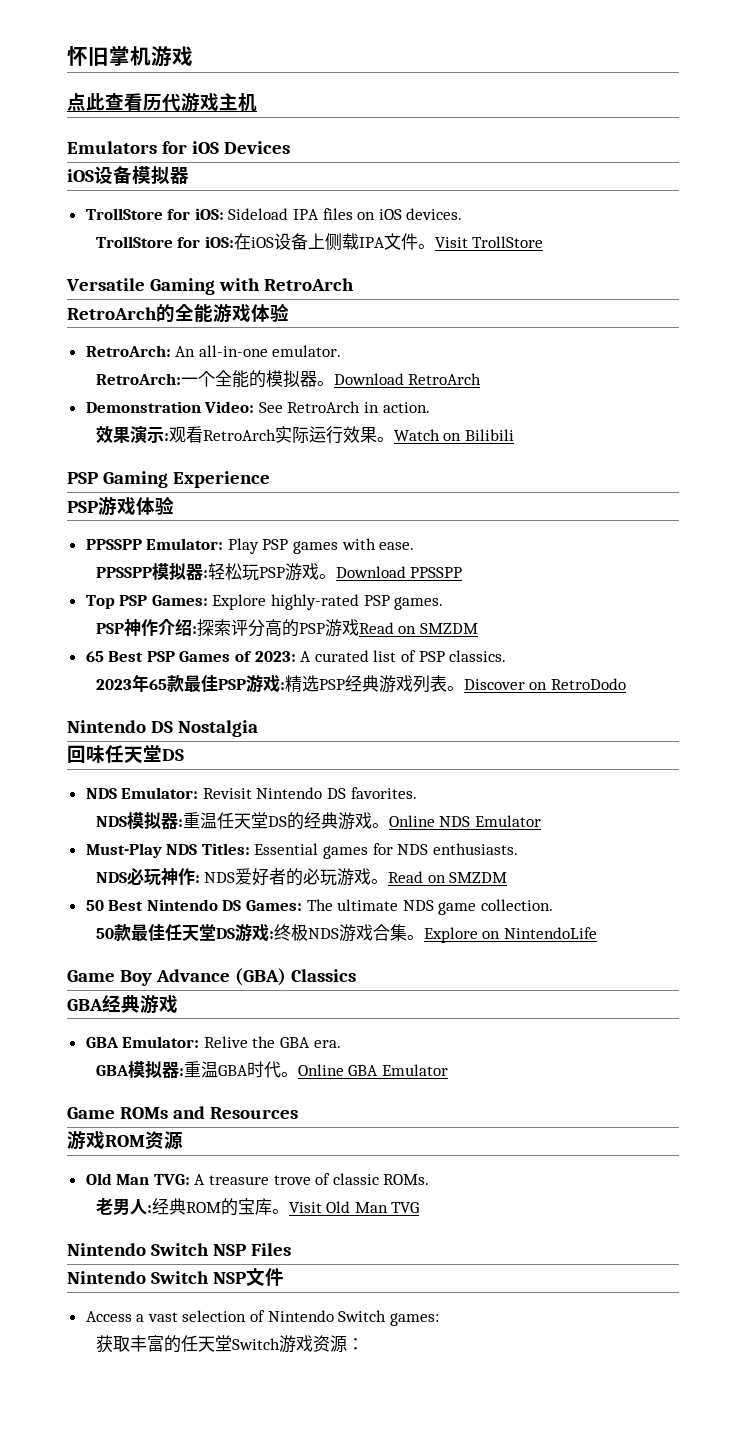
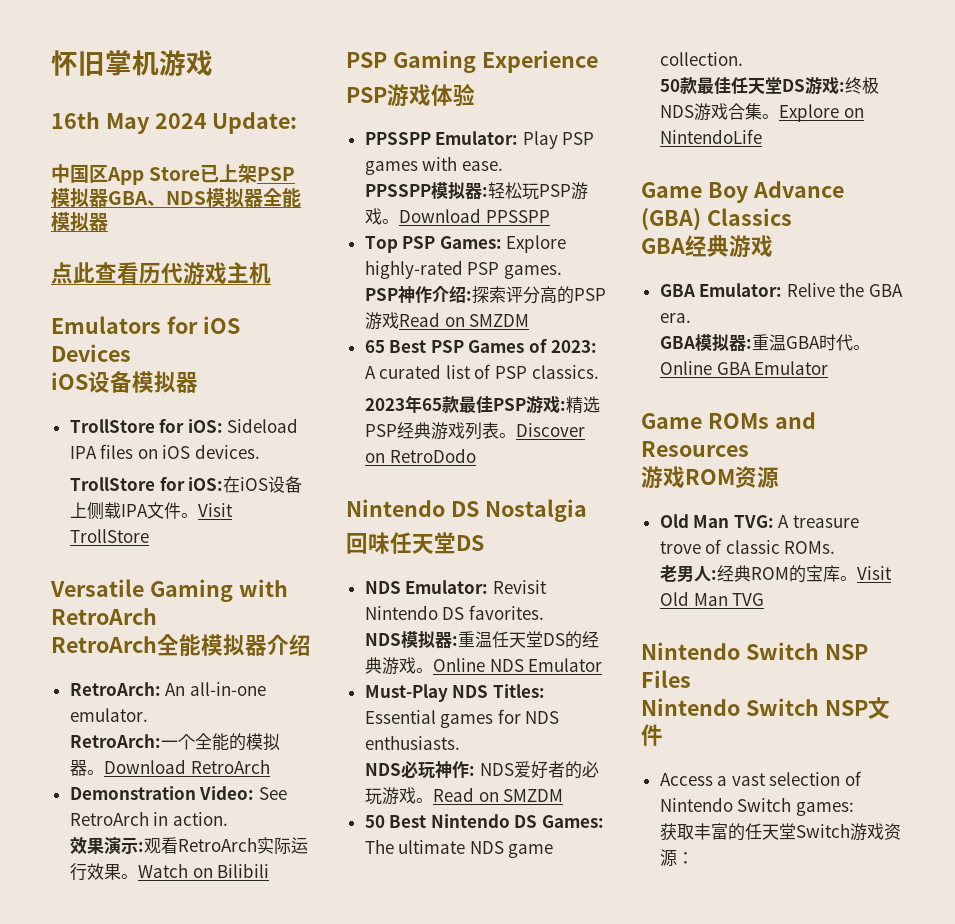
(193, 56) none -> [51,112,298,134] [51,164,296,185] [51,188,301,208] [51,212,108,232] // 16th May 2024 Update: // 中国区App Store已上架PSP模拟器GBA、NDS模拟器全能模拟器
[156,303,289,323] 的全能游戏体验 -> [157,634,311,656] 全能模拟器介绍

